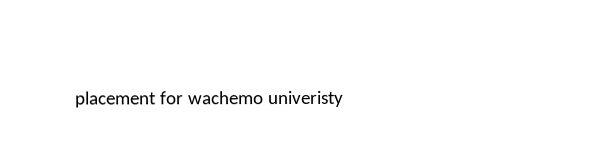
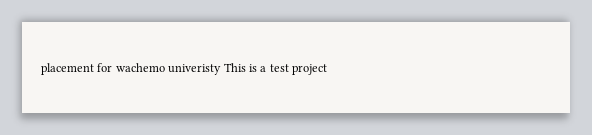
(344, 99) none -> [223,63,327,75] This is a test project

